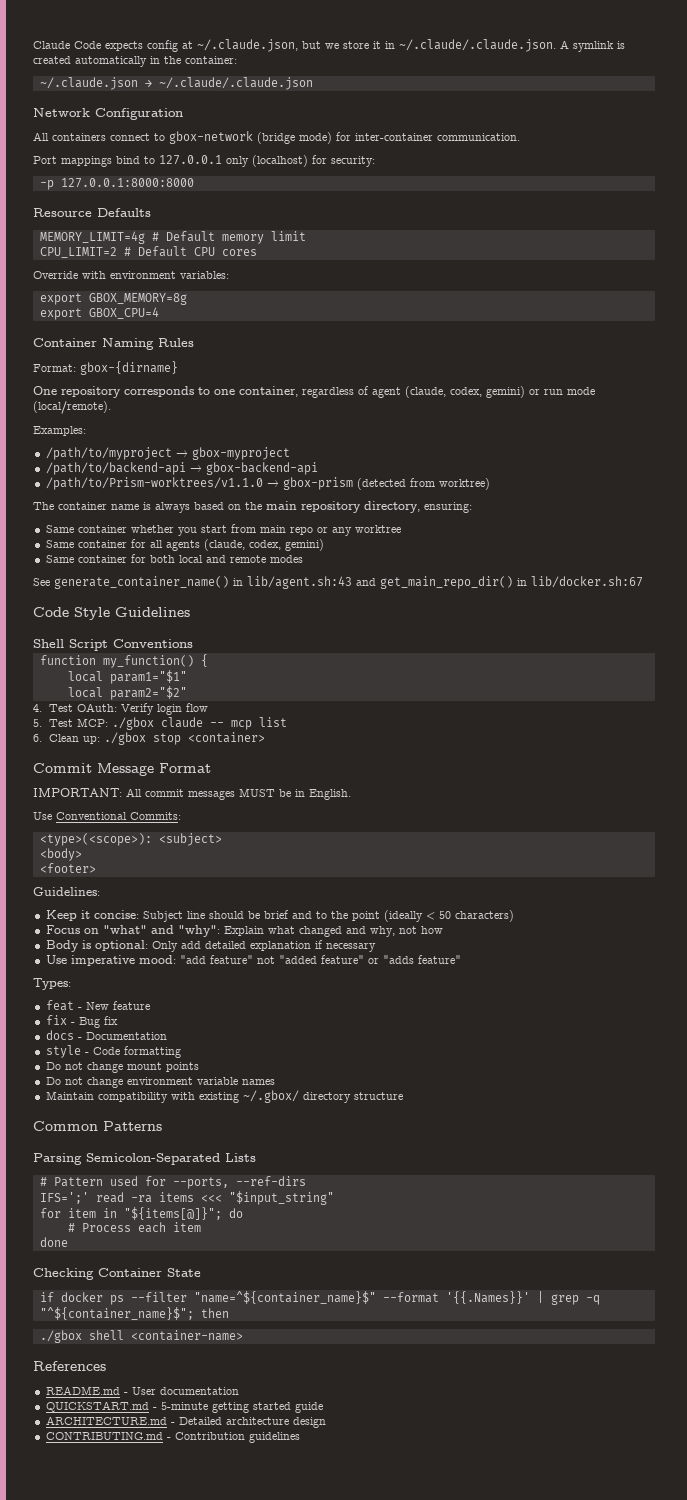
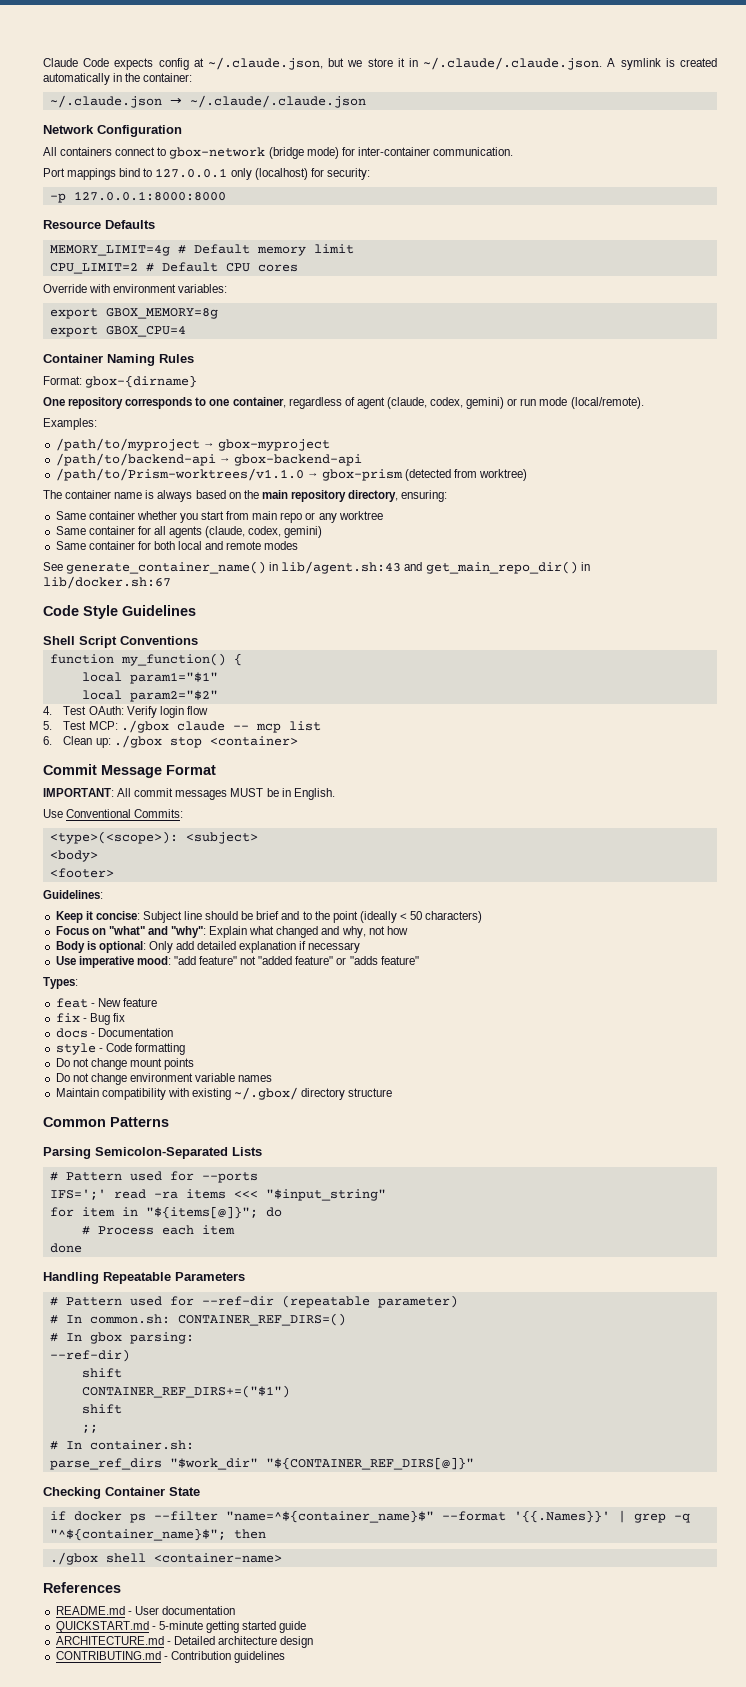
[172,1176,306,1189] --ports, --ref-dirs -> [201,1172,258,1183] --ports
(68, 1242) none -> [43,1272,245,1284] [49,1295,458,1308] [49,1313,346,1326] [49,1332,194,1344] [49,1349,130,1362] [81,1368,122,1378] [81,1385,290,1398] [81,1404,122,1414] [81,1424,98,1433] [49,1440,194,1450] [49,1457,474,1470] // Handling Repeatable Parameters // # Pattern used for --ref-dir (repeatable parameter) // # In common.sh: CONTAINER_REF_DIRS=() // # In gbox parsing: // --ref-dir) // shift // CONTAINER_REF_DIRS+=("$1") // shift // ;; // # In container.sh: // parse_ref_dirs "$work_dir" "${CONTAINER_REF_DIRS[@]}"

